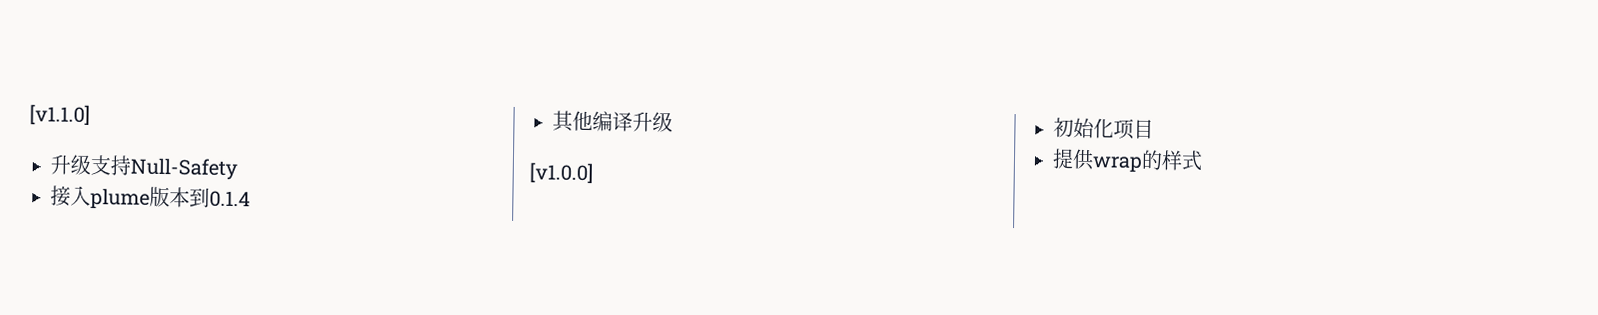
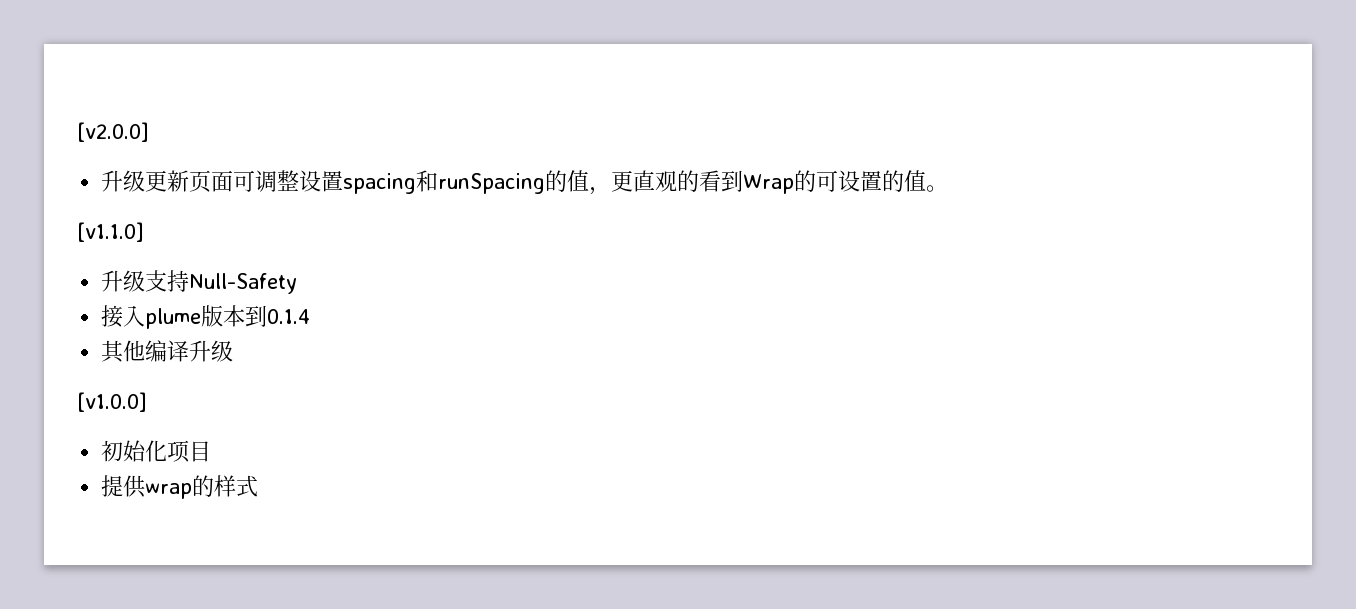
(29, 115) none -> [77,122,149,142] [101,170,949,195] [v2.0.0] // 升级更新页面可调整设置spacing和runSpacing的值，更直观的看到Wrap的可设置的值。 //

